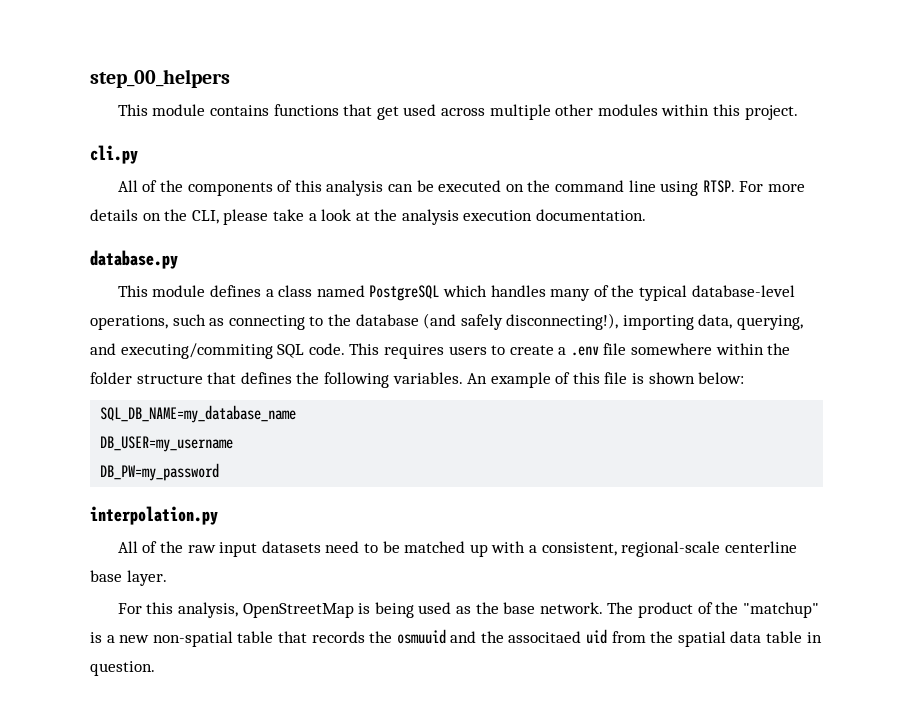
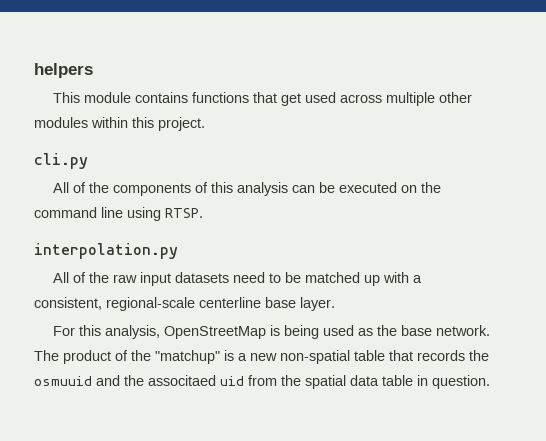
[90,69,230,88] step_00_helpers -> [34,63,93,78] helpers
[739,181,805,192] [90,209,647,225] [90,250,178,269] [117,285,795,301] [90,313,804,330] [90,343,791,359] [90,372,745,388] [100,405,297,423] [100,436,234,452] [100,463,220,481] For more details on the CLI, please take a look at the analysis execution documentation. // database.py // This module defines a class named PostgreSQL which handles many of the typical database-level operations, such as connecting to the database (and safely disconnecting!), importing data, querying, and executing/commiting SQL code. This requires users to create a .env file somewhere within the folder structure that defines the following variables. An example of this file is shown below: // SQL_DB_NAME=my_database_name // DB_USER=my_username // DB_PW=my_password -> (203, 213) none

